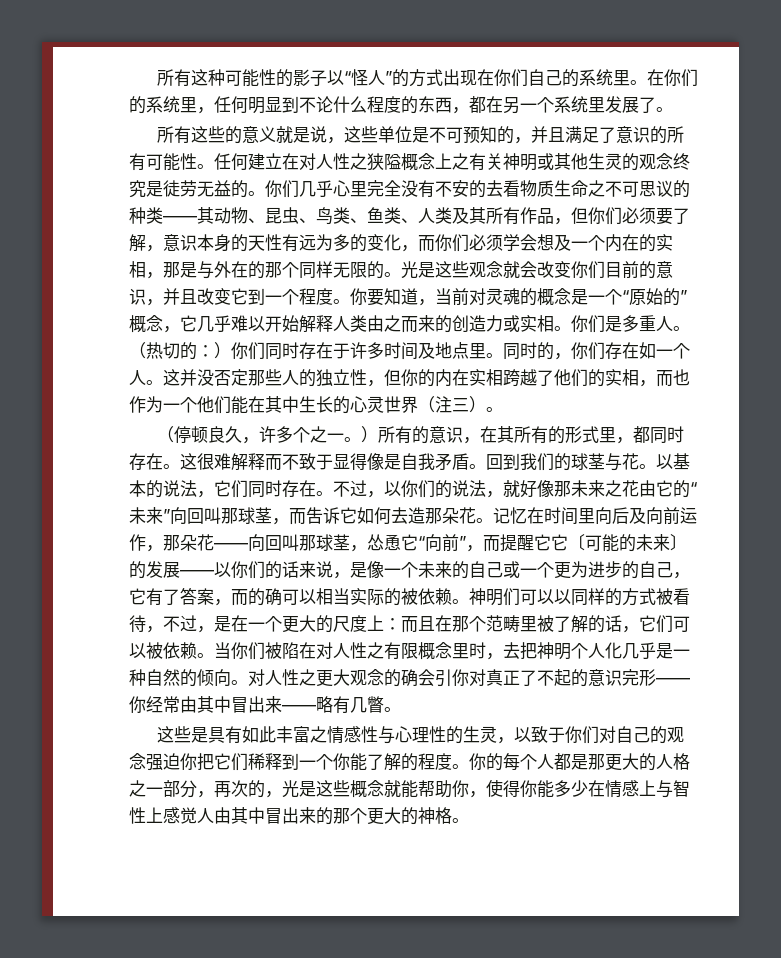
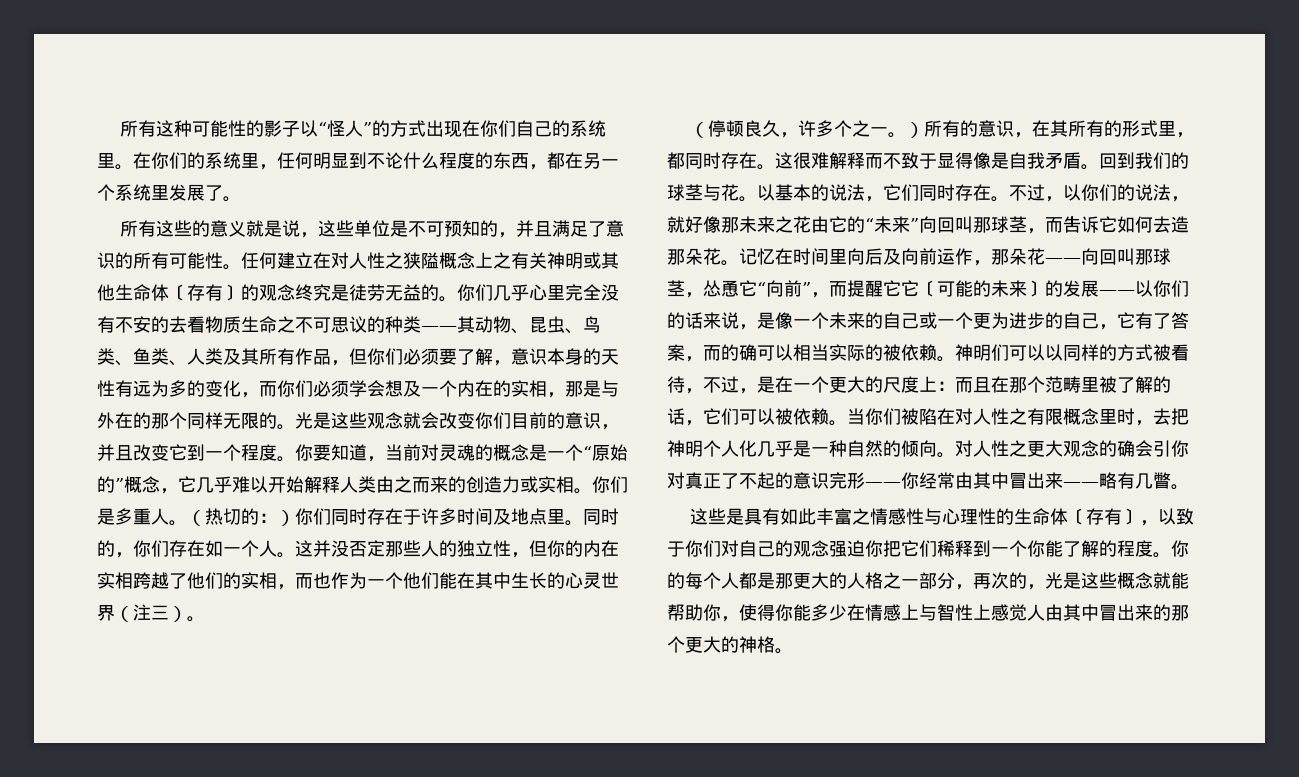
[605,153,622,170] 灵 -> [133,284,241,301] 命体〔存有〕
[479,726,497,743] 灵 -> [1032,508,1141,525] 命体〔存有〕

